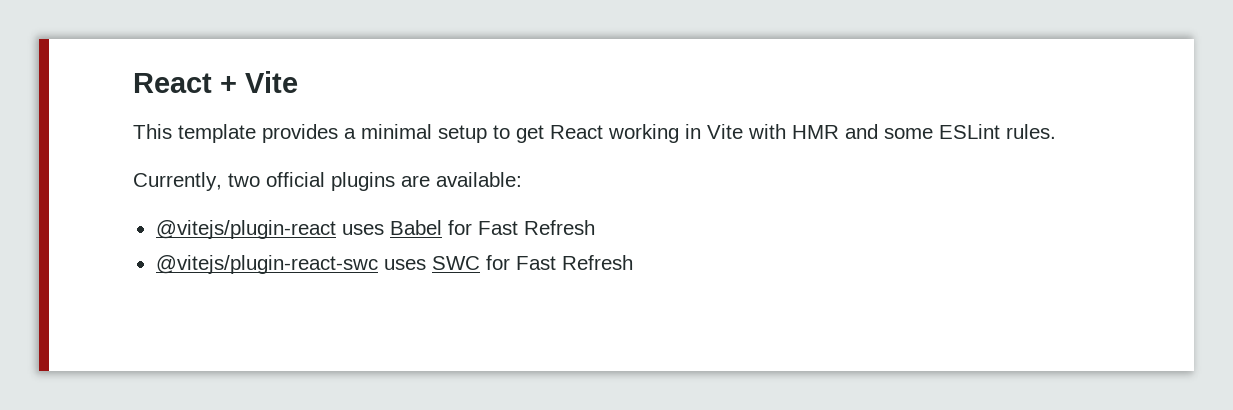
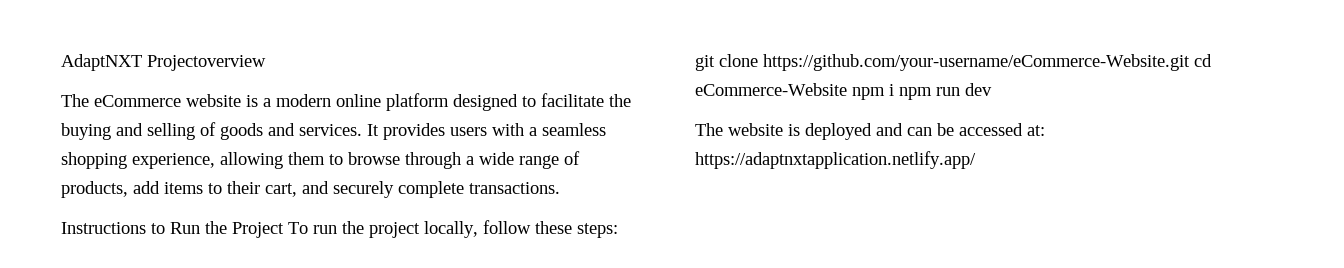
[133,71,298,93] [133,124,1056,143] [133,172,522,191] [155,220,595,239] [155,255,633,274] React + Vite // This template provides a minimal setup to get React working in Vite with HMR and some ESLint rules. // Currently, two official plugins are available: // @vitejs/plugin-react uses Babel for Fast Refresh // @vitejs/plugin-react-swc uses SWC for Fast Refresh -> [61,54,266,71] [61,93,631,111] [61,122,606,140] [61,151,580,169] [61,181,560,198] [61,220,618,238] [695,54,1212,71] [695,83,992,100] [695,123,1045,140] [695,151,976,169] AdaptNXT Projectoverview // The eCommerce website is a modern online platform designed to facilitate the buying and selling of goods and services. It provides users with a seamless shopping experience, allowing them to browse through a wide range of products, add items to their cart, and securely complete transactions. // Instructions to Run the Project To run the project locally, follow these steps: // git clone https://github.com/your-username/eCommerce-Website.git cd eCommerce-Website npm i npm run dev // The website is deployed and can be accessed at: https://adaptnxtapplication.netlify.app/

